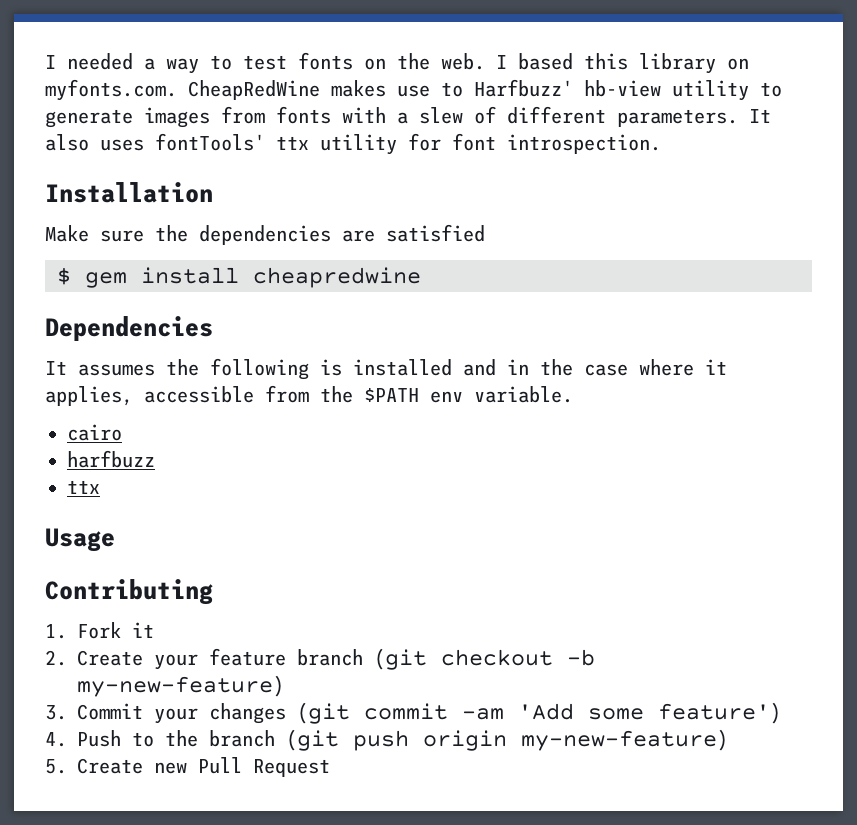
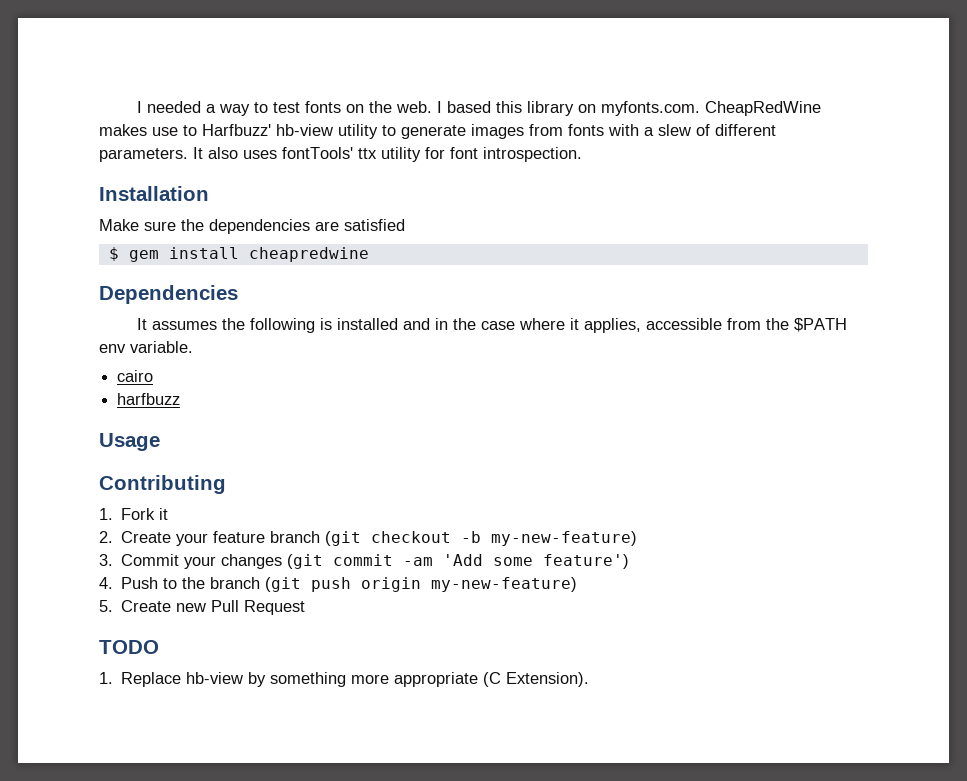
[67,480,100,494] // ttx -> (181, 399) none
(330, 768) none -> [99,640,159,654] [99,672,590,687] // TODO // 1. Replace hb-view by something more appropriate (C Extension).

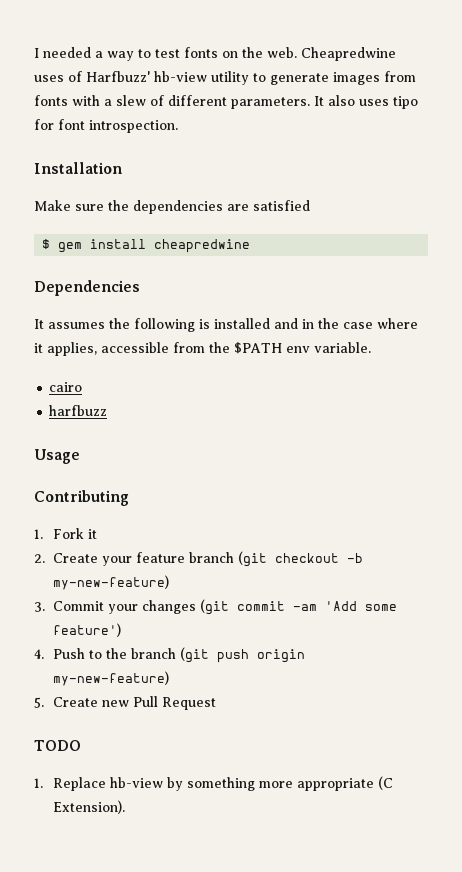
[437,101,822,116] [99,124,197,136] I based this library on myfonts.com. CheapRedWine makes use to -> [301,47,396,61] [34,71,82,82] Cheapredwine uses of
[282,147,421,162] fontTools' ttx utility -> [393,96,418,109] tipo

